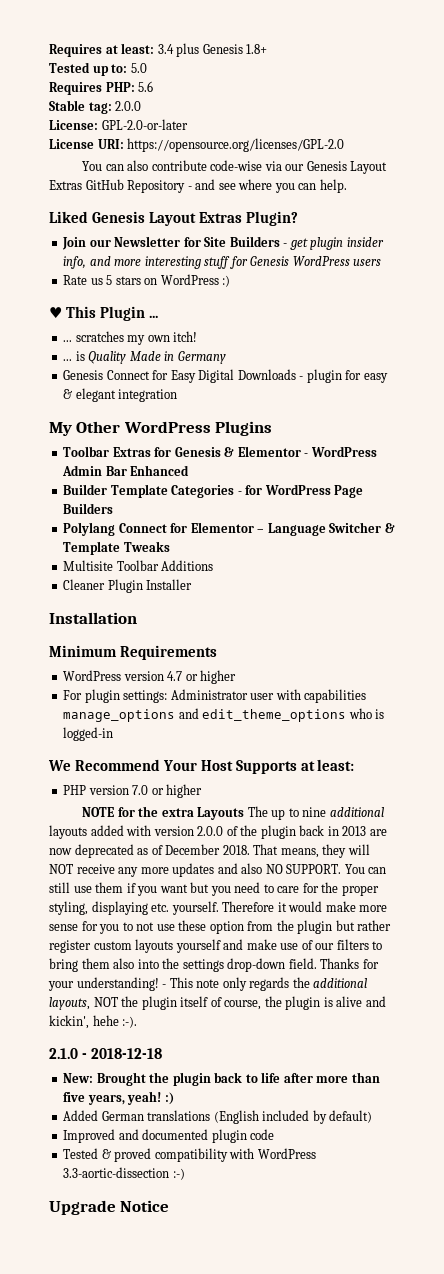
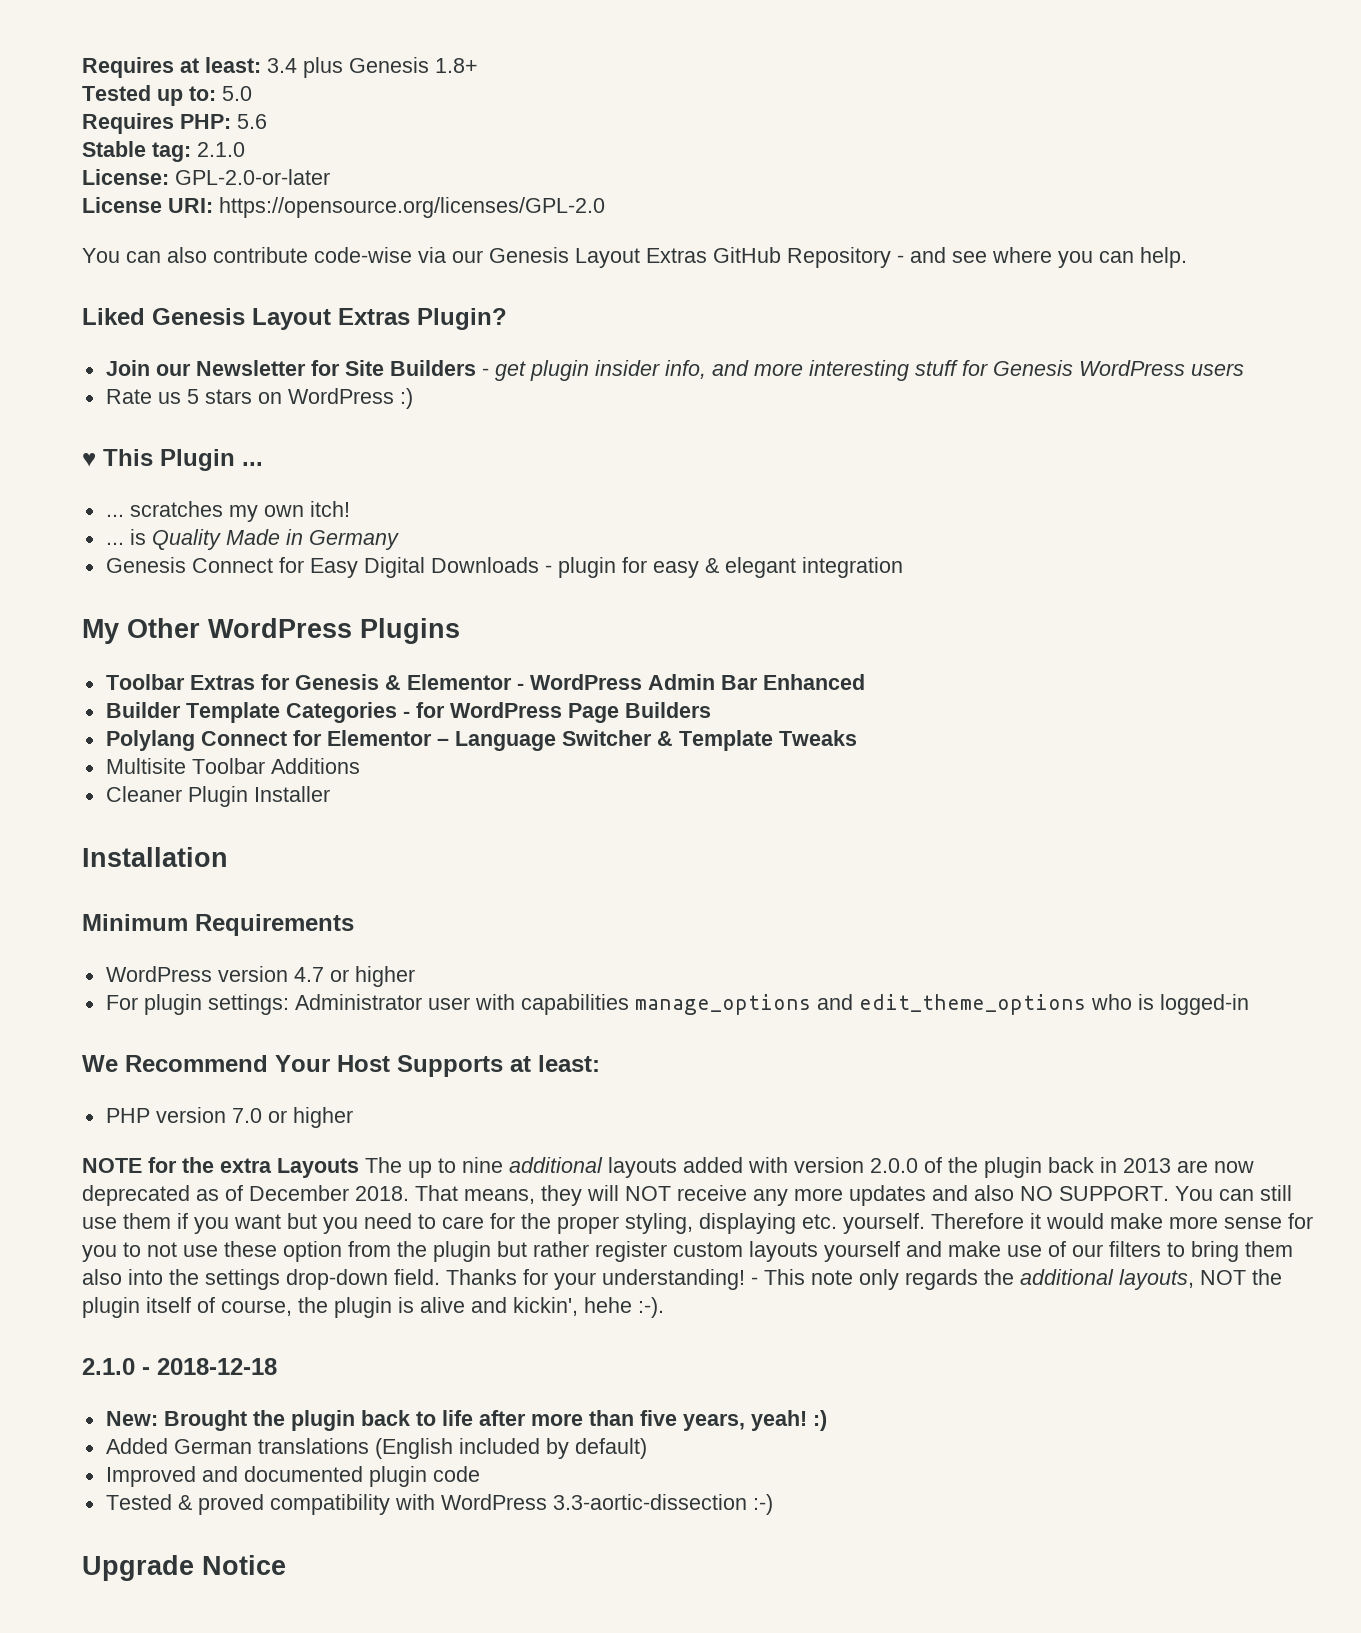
[115,101,142,111] 2.0.0 -> [197,142,245,157] 2.1.0

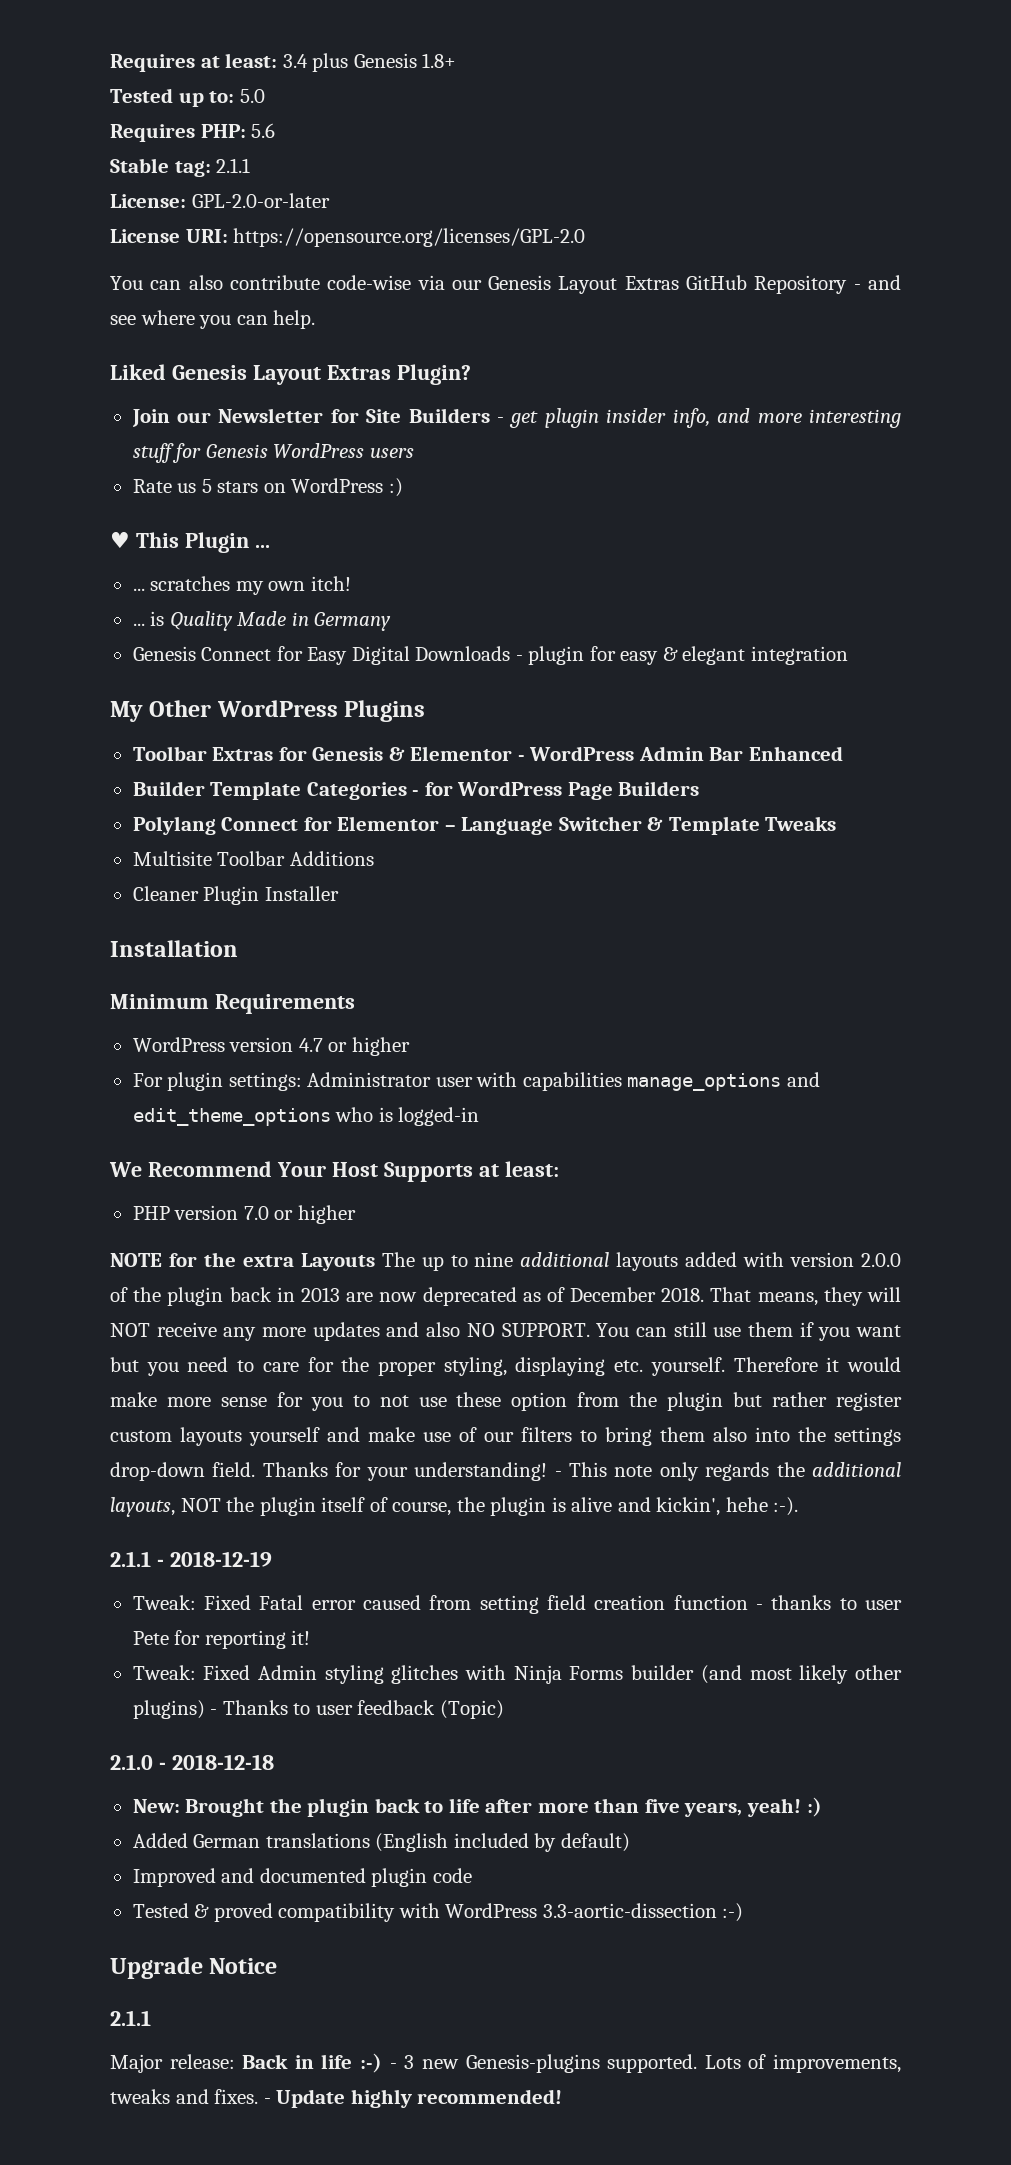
[197,142,245,157] 2.1.0 -> [216,158,251,173] 2.1.1
(664, 1307) none -> [110,1551,272,1567] [132,1595,903,1614] [132,1630,311,1649] [132,1665,902,1684] [132,1700,504,1719] // 2.1.1 - 2018-12-19 // Tweak: Fixed Fatal error caused from setting field creation function - thanks to user Pete for reporting it! // Tweak: Fixed Admin styling glitches with Ninja Forms builder (and most likely other plugins) - Thanks to user feedback (Topic)
(286, 1565) none -> [110,2010,151,2026] [110,2053,902,2073] [110,2089,563,2108] // 2.1.1 // Major release: Back in life :-) - 3 new Genesis-plugins supported. Lots of improvements, tweaks and fixes. - Update highly recommended!

